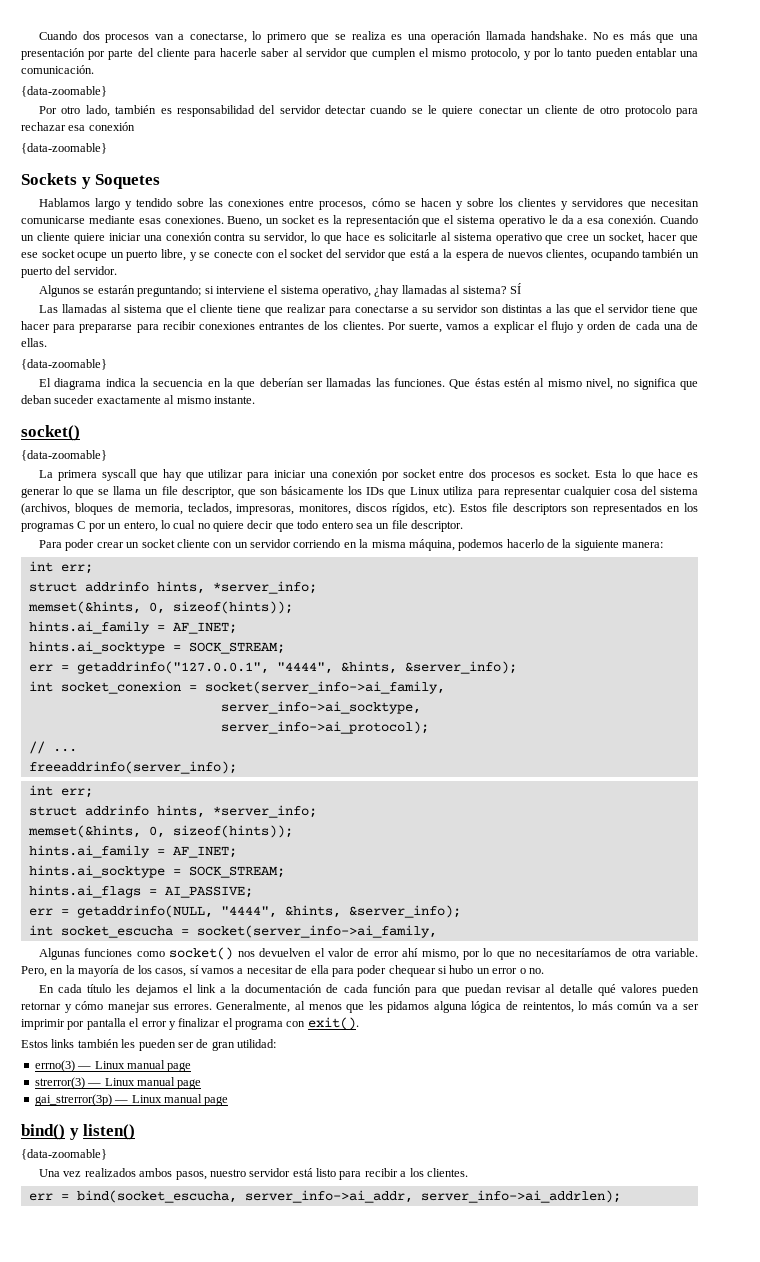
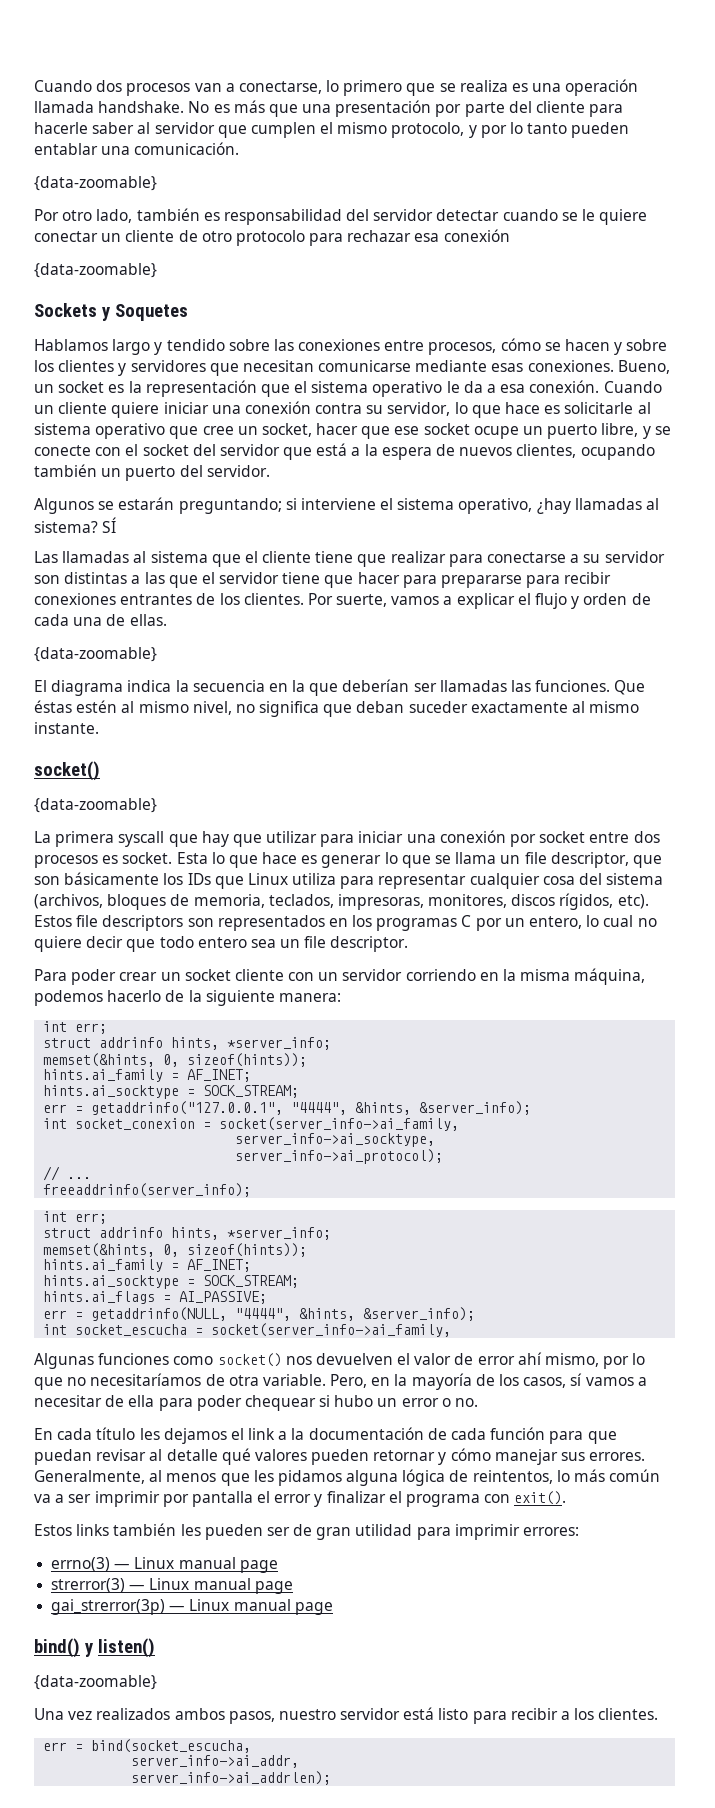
[237,1039,276,1048] utilidad: -> [355,1524,580,1540] utilidad para imprimir errores:
(237, 1196) none -> (252, 1746) //
(413, 1196) none -> (300, 1761) //

